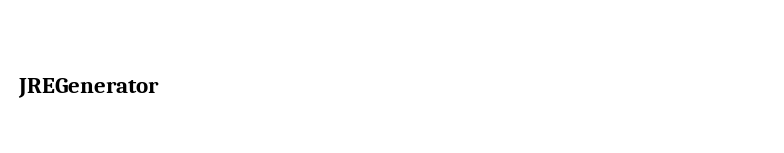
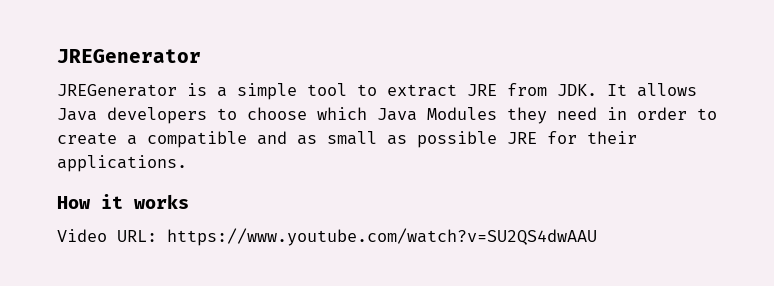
[18,78,159,98] JREGenerator -> [57,49,201,63] [57,83,697,100] [57,107,717,124] [57,131,637,148] [57,155,187,172] [57,194,189,209] [57,228,597,246] JREGenerator // JREGenerator is a simple tool to extract JRE from JDK. It allows Java developers to choose which Java Modules they need in order to create a compatible and as small as possible JRE for their applications. // How it works // Video URL: https://www.youtube.com/watch?v=SU2QS4dwAAU

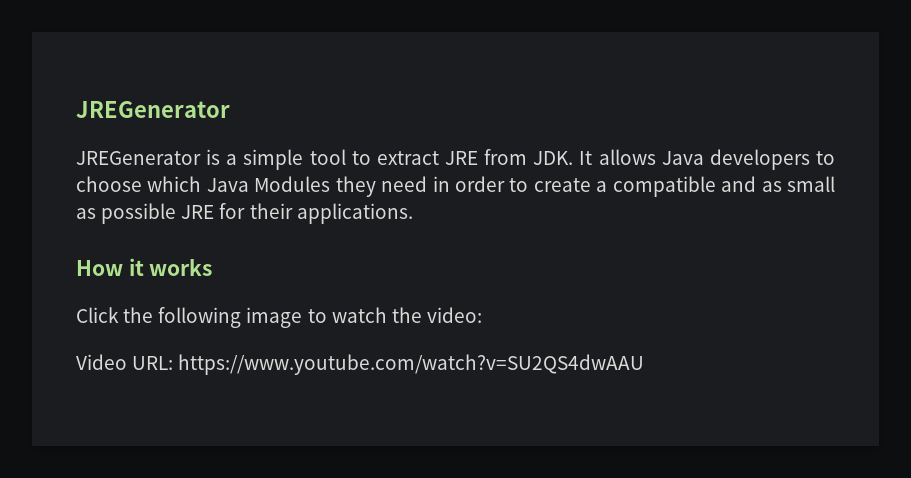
(189, 201) none -> [76,307,482,328] // Click the following image to watch the video:

